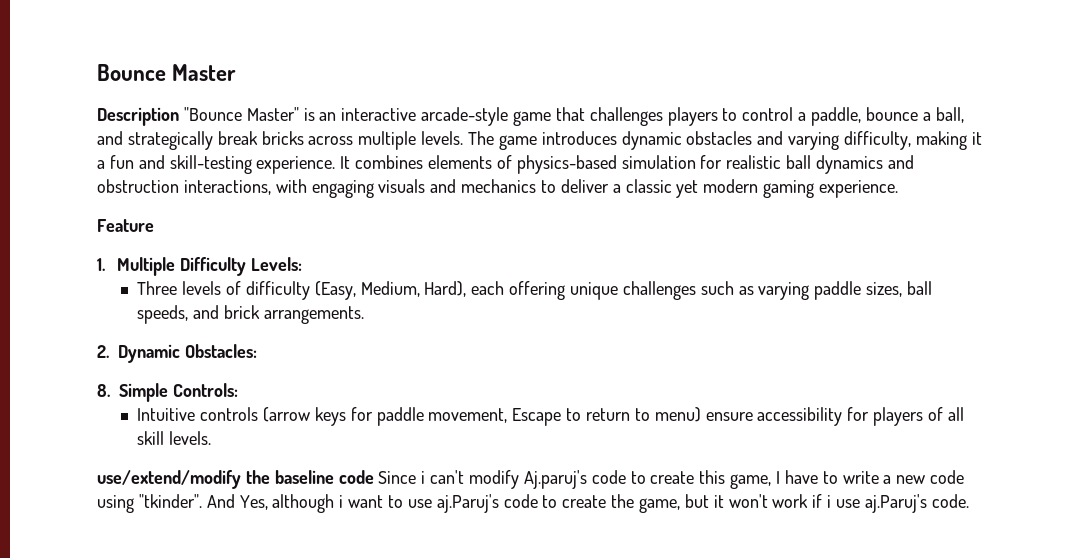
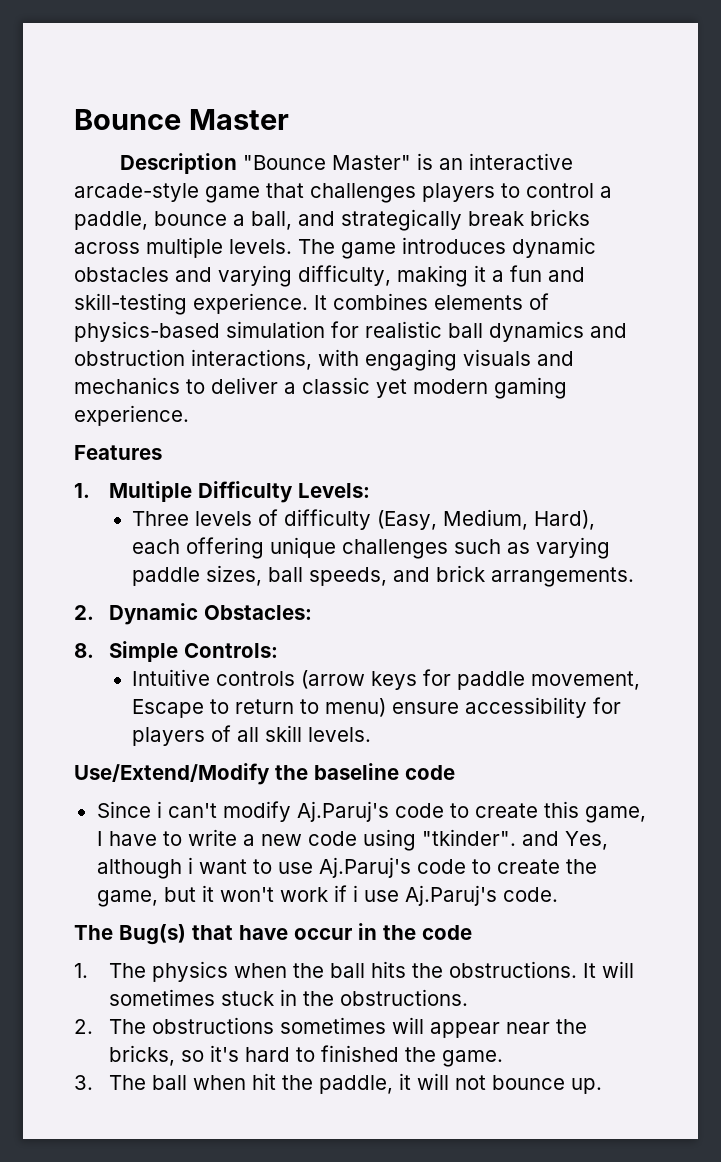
[97,219,154,232] Feature -> [74,445,162,460] Features
[97,470,241,489] use/extend/modify -> [74,763,270,785] Use/Extend/Modify
(374, 477) none -> (455, 772) //
[523,470,587,489] Aj.paruj's -> [296,801,389,822] Aj.Paruj's
[206,494,235,508] And -> [521,831,559,846] and
[436,494,499,513] aj.Paruj's -> [318,857,411,878] Aj.Paruj's
[864,494,927,513] aj.Paruj's -> [404,885,497,906] Aj.Paruj's
(969, 501) none -> [74,923,472,945] [74,961,635,982] [109,989,469,1006] [74,1017,588,1038] [109,1045,504,1067] [74,1073,603,1094] // The Bug(s) that have occur in the code // 1. The physics when the ball hits the obstructions. It will sometimes stuck in the obstructions. // 2. The obstructions sometimes will appear near the bricks, so it's hard to finished the game. // 3. The ball when hit the paddle, it will not bounce up.

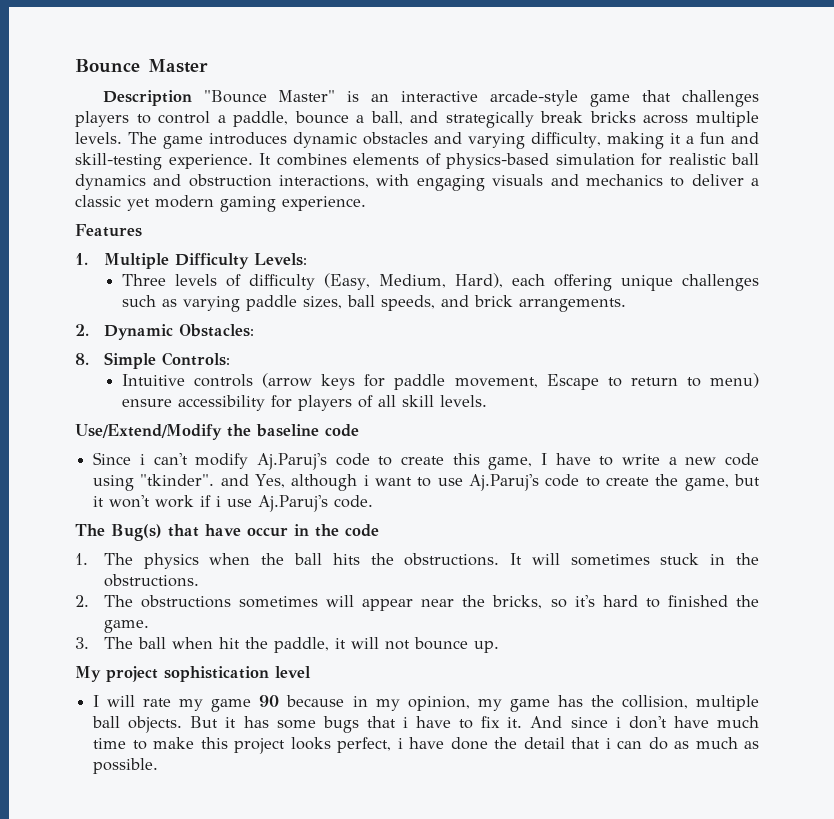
(603, 1086) none -> [75,666,311,682] [93,695,759,712] [92,716,759,733] [93,737,760,754] [93,758,159,774] // My project sophistication level // I will rate my game 90 because in my opinion, my game has the collision, multiple ball objects. But it has some bugs that i have to fix it. And since i don't have much time to make this project looks perfect, i have done the detail that i can do as much as possible.

